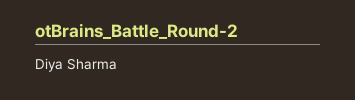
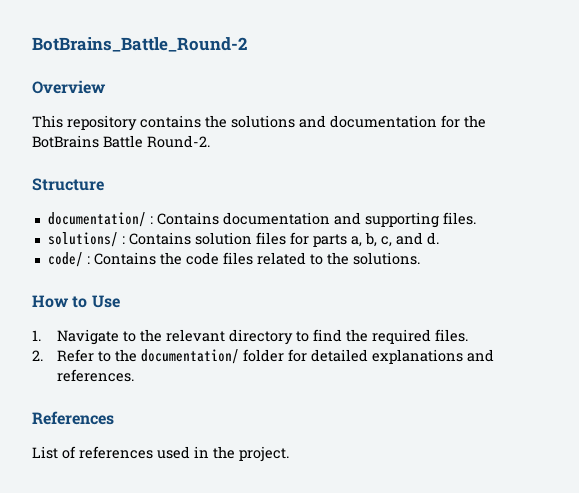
[35,23,238,39] [35,58,117,72] otBrains_Battle_Round-2 // Diya Sharma -> [32,37,247,52] [32,80,106,94] [32,115,486,131] [32,135,210,148] [32,178,104,191] [47,212,476,228] [47,232,439,247] [47,252,420,267] [32,295,120,308] [32,329,468,345] [32,349,494,364] [56,369,134,382] [32,411,114,425] [32,446,289,462] BotBrains_Battle_Round-2 // Overview // This repository contains the solutions and documentation for the BotBrains Battle Round-2. // Structure // documentation/ : Contains documentation and supporting files. // solutions/ : Contains solution files for parts a, b, c, and d. // code/ : Contains the code files related to the solutions. // How to Use // 1. Navigate to the relevant directory to find the required files. // 2. Refer to the documentation/ folder for detailed explanations and references. // References // List of references used in the project.

